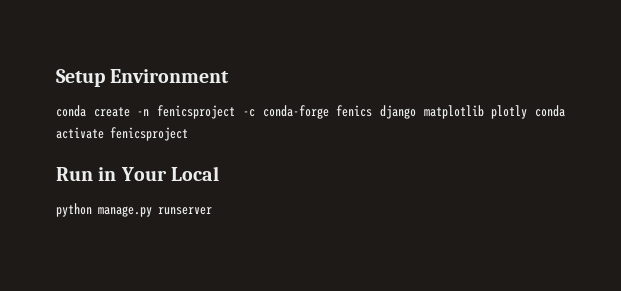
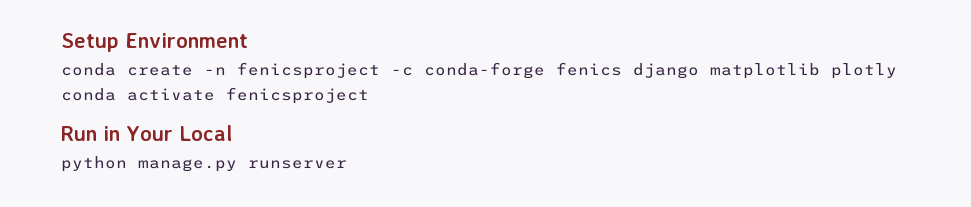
(528, 112) none -> (897, 71) //

